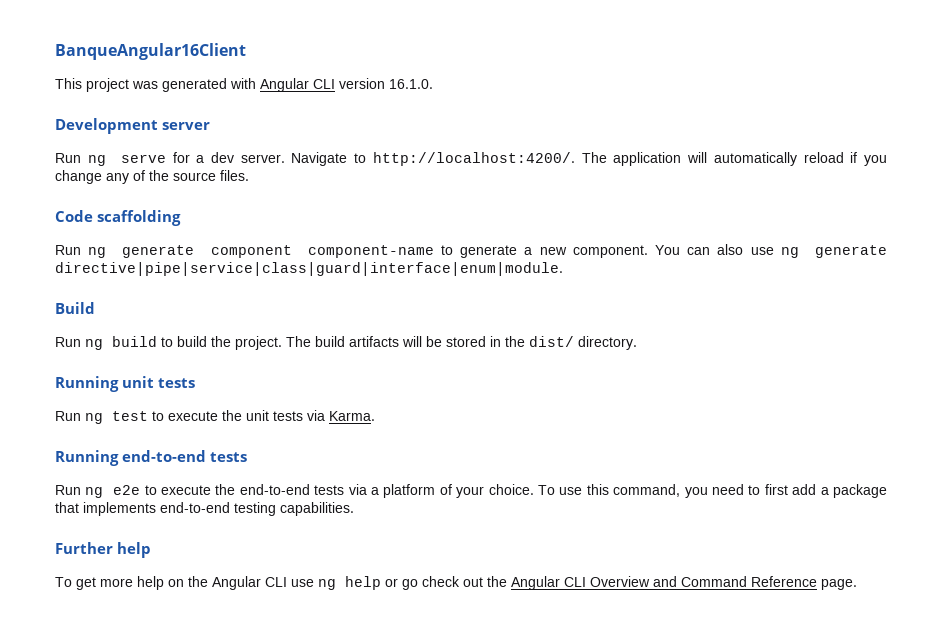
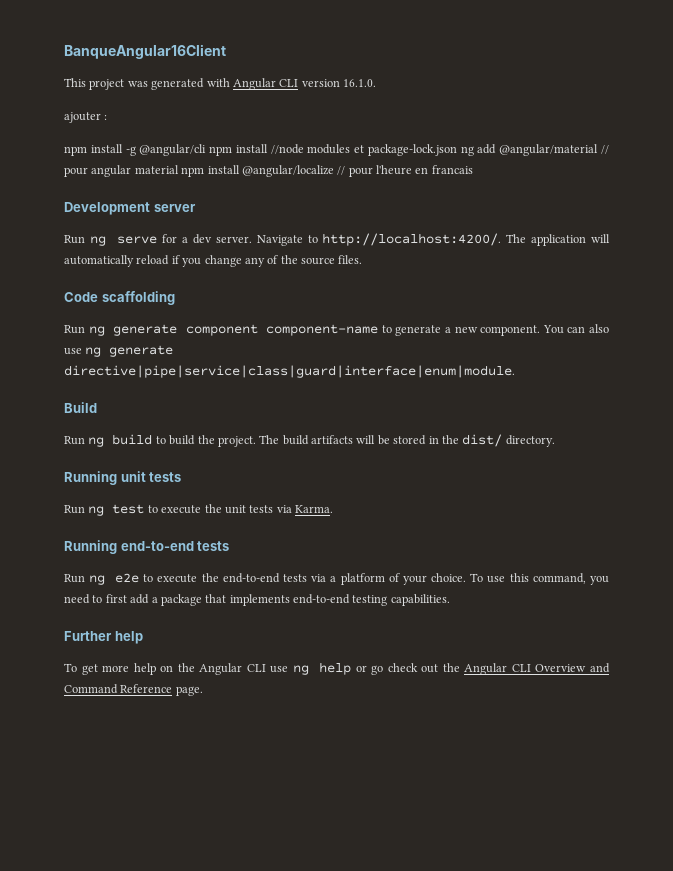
(433, 84) none -> [64,112,108,123] [64,144,609,156] [64,165,473,177] // ajouter : // npm install -g @angular/cli npm install //node modules et package-lock.json ng add @angular/material // pour angular material npm install @angular/localize // pour l'heure en francais

